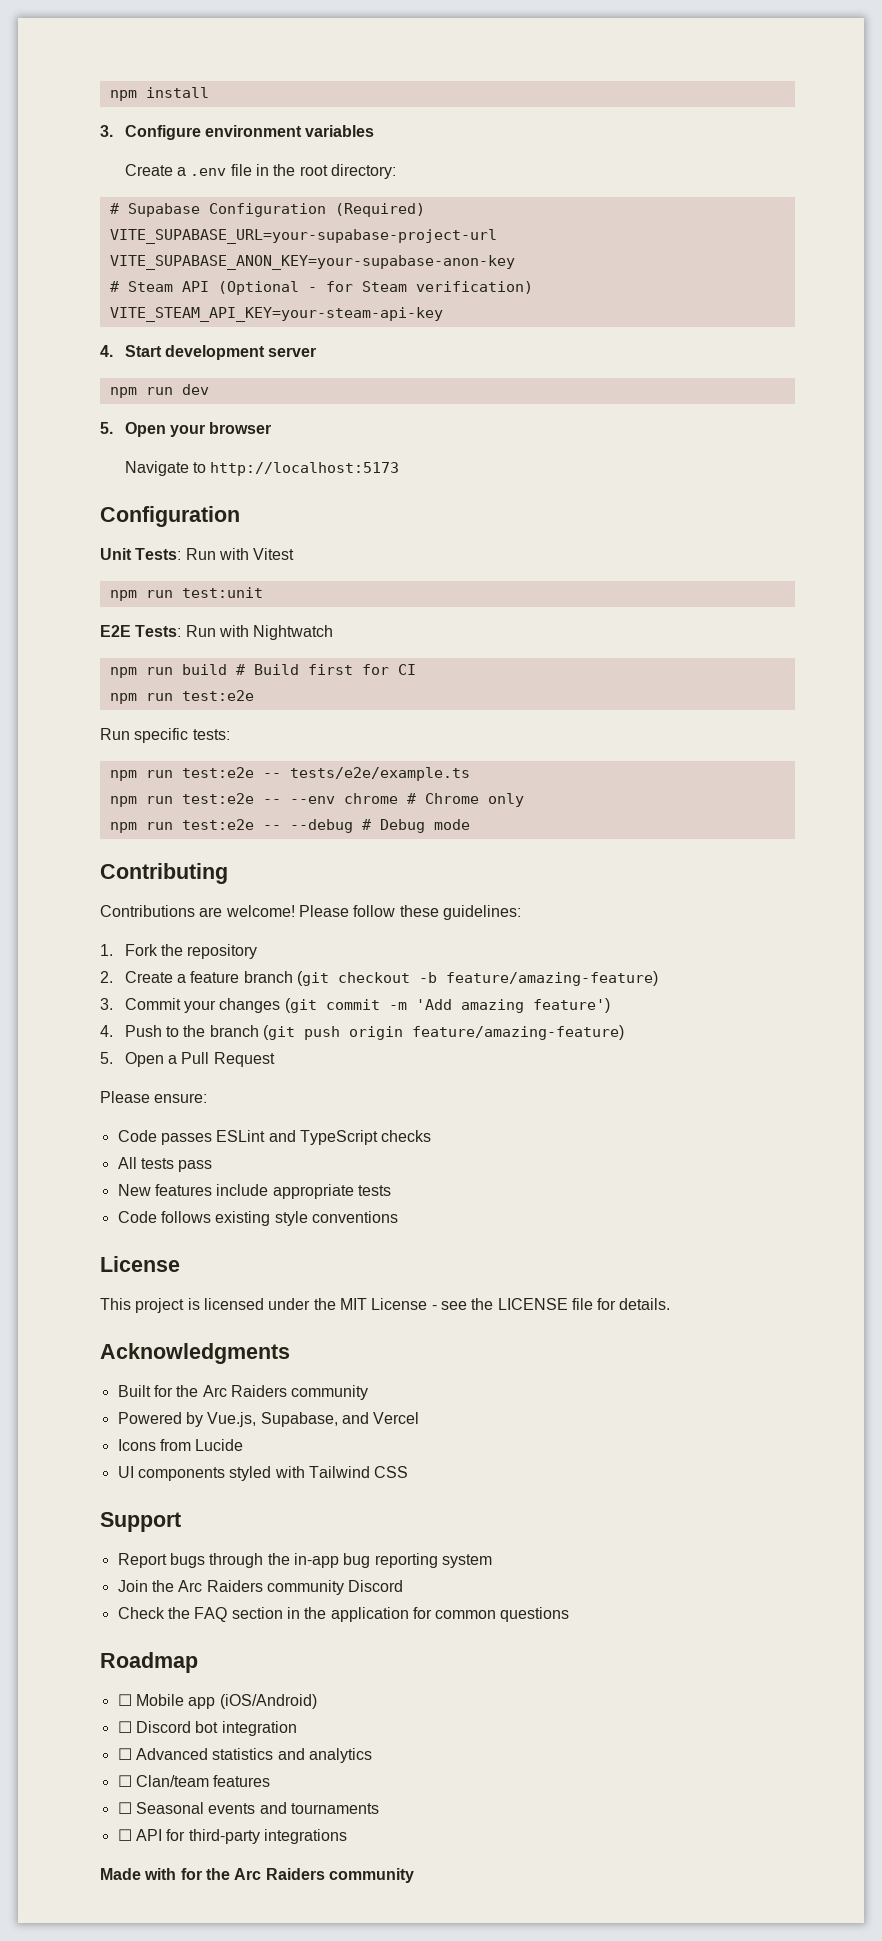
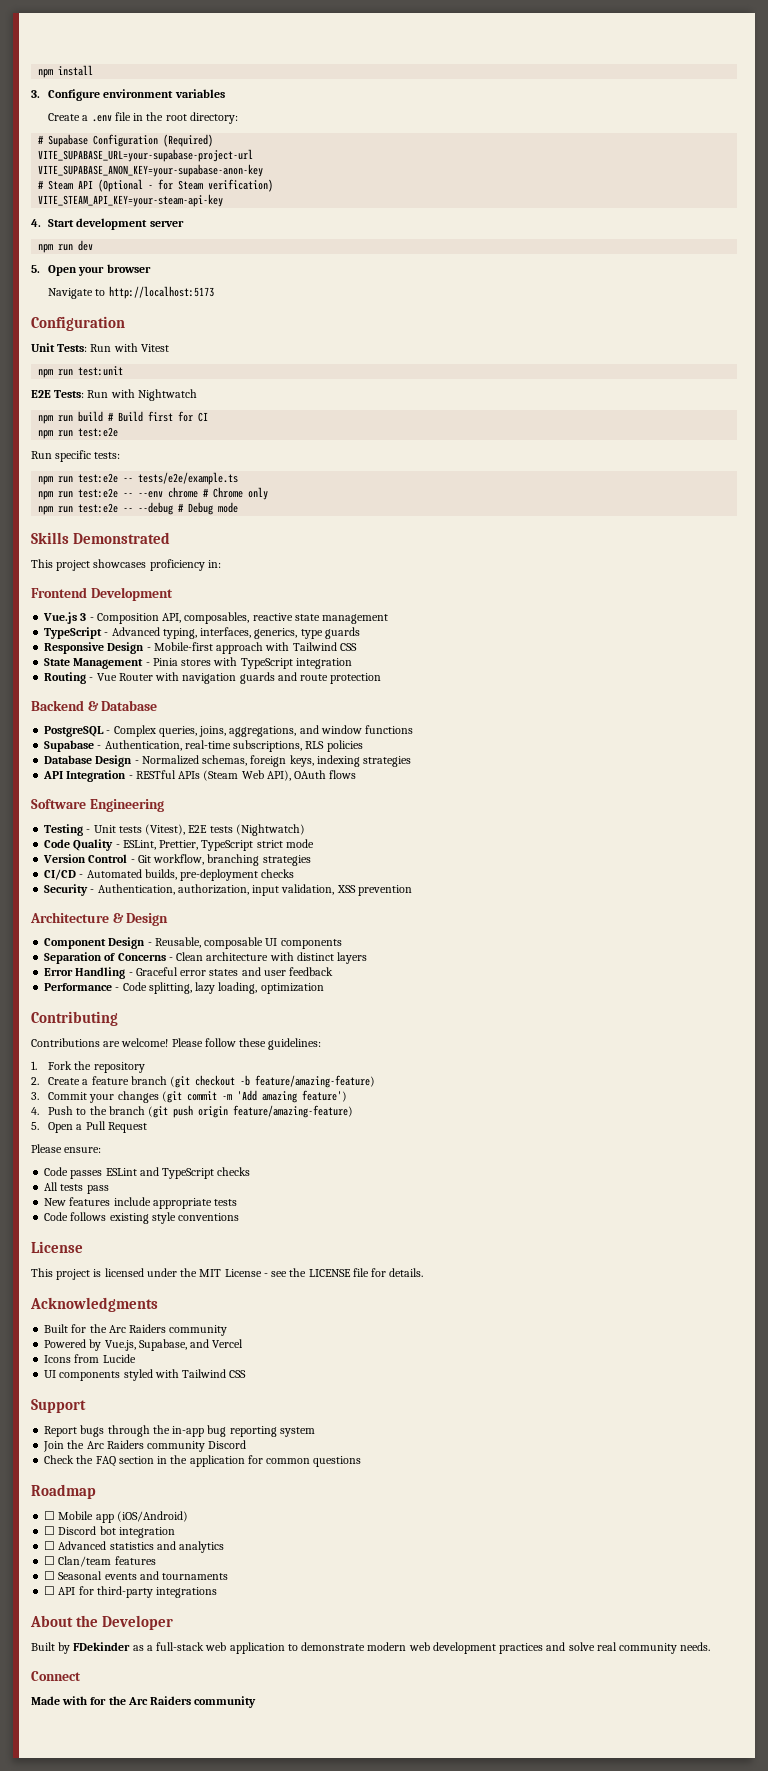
(470, 824) none -> [31,532,171,544] [31,559,221,571] [31,587,173,601] [43,612,389,624] [44,627,360,639] [44,642,357,654] [44,657,352,669] [44,672,382,684] [31,700,158,711] [44,725,414,737] [44,740,363,752] [44,755,412,767] [43,770,357,782] [31,799,164,812] [44,824,305,836] [44,839,314,851] [43,854,311,866] [44,869,295,881] [44,884,412,896] [30,912,169,926] [44,937,342,949] [44,952,368,964] [44,967,334,979] [44,982,324,994] // Skills Demonstrated // This project showcases proficiency in: // Frontend Development // Vue.js 3 - Composition API, composables, reactive state management // TypeScript - Advanced typing, interfaces, generics, type guards // Responsive Design - Mobile-first approach with Tailwind CSS // State Management - Pinia stores with TypeScript integration // Routing - Vue Router with navigation guards and route protection // Backend & Database // PostgreSQL - Complex queries, joins, aggregations, and window functions // Supabase - Authentication, real-time subscriptions, RLS policies // Database Design - Normalized schemas, foreign keys, indexing strategies // API Integration - RESTful APIs (Steam Web API), OAuth flows // Software Engineering // Testing - Unit tests (Vitest), E2E tests (Nightwatch) // Code Quality - ESLint, Prettier, TypeScript strict mode // Version Control - Git workflow, branching strategies // CI/CD - Automated builds, pre-deployment checks // Security - Authentication, authorization, input validation, XSS prevention // Architecture & Design // Component Design - Reusable, composable UI components // Separation of Concerns - Clean architecture with distinct layers // Error Handling - Graceful error states and user feedback // Performance - Code splitting, lazy loading, optimization
(347, 1836) none -> [30,1615,174,1630] [31,1642,711,1654] [31,1671,81,1681] // About the Developer // Built by FDekinder as a full-stack web application to demonstrate modern web development practices and solve real community needs. // Connect

